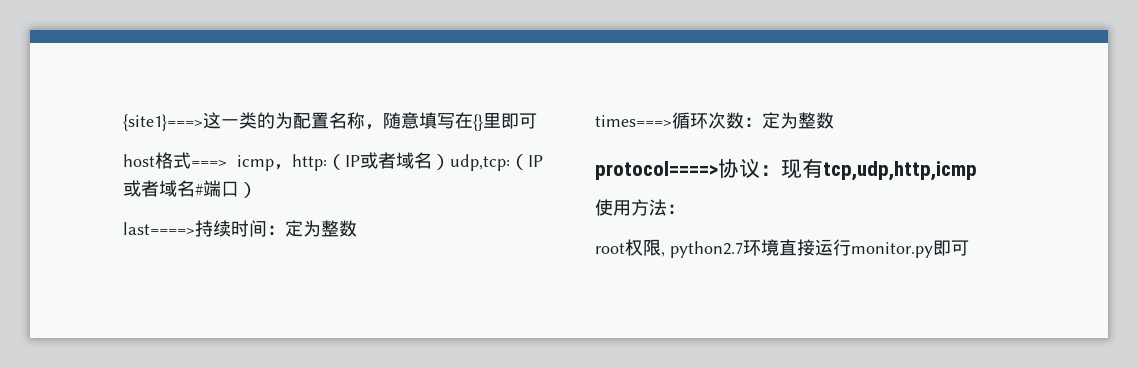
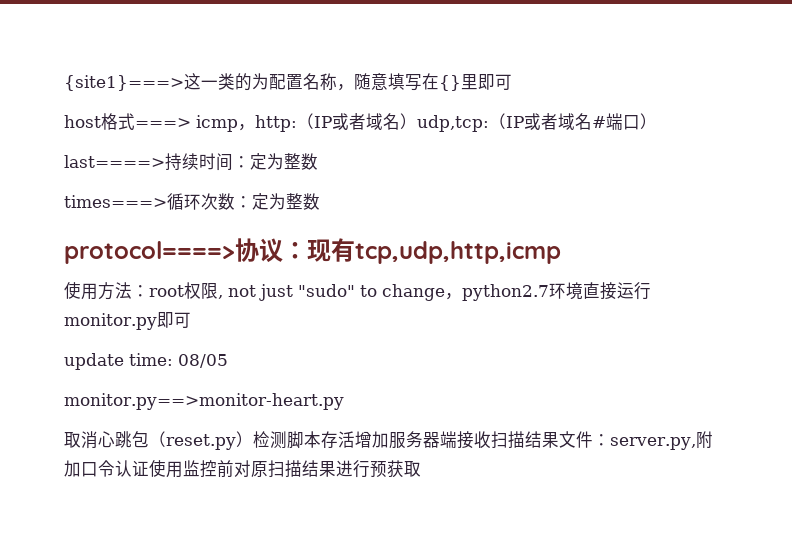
(685, 209) // -> (149, 291) none
(665, 254) none -> [228,284,462,301] not just "sudo" to change，
(969, 248) none -> [64,353,228,370] [64,393,344,410] [64,431,713,450] [64,460,421,478] // update time: 08/05 // monitor.py==>monitor-heart.py // 取消心跳包（reset.py）检测脚本存活增加服务器端接收扫描结果文件：server.py,附加口令认证使用监控前对原扫描结果进行预获取

